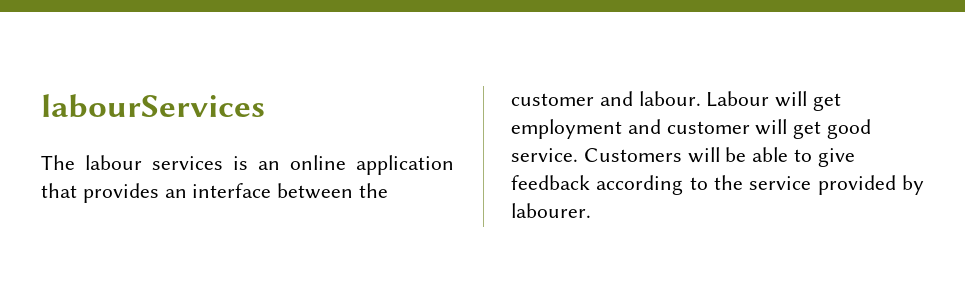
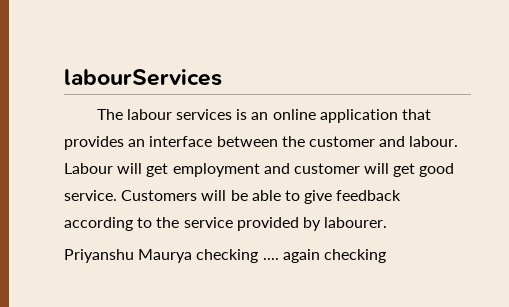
(591, 210) none -> [64,249,386,263] // Priyanshu Maurya checking .... again checking

